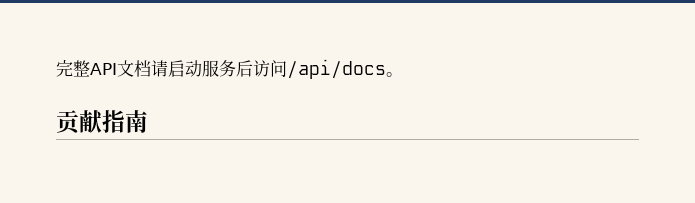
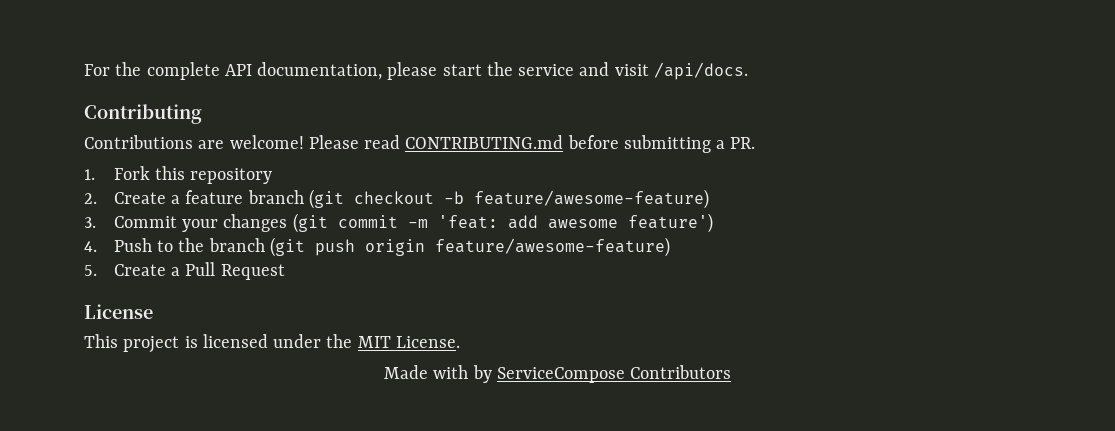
[56,59,403,79] [56,110,148,135] 完整API文档请启动服务后访问/api/docs。 // 贡献指南 -> [84,62,748,80] [84,104,202,124] [84,135,756,153] [84,166,273,184] [84,189,709,209] [84,213,713,233] [84,237,670,257] [84,262,285,280] [84,304,153,319] [84,334,460,353] [383,365,732,383] For the complete API documentation, please start the service and visit /api/docs. // Contributing // Contributions are welcome! Please read CONTRIBUTING.md before submitting a PR. // 1. Fork this repository // 2. Create a feature branch (git checkout -b feature/awesome-feature) // 3. Commit your changes (git commit -m 'feat: add awesome feature') // 4. Push to the branch (git push origin feature/awesome-feature) // 5. Create a Pull Request // License // This project is licensed under the MIT License. // Made with by ServiceCompose Contributors

